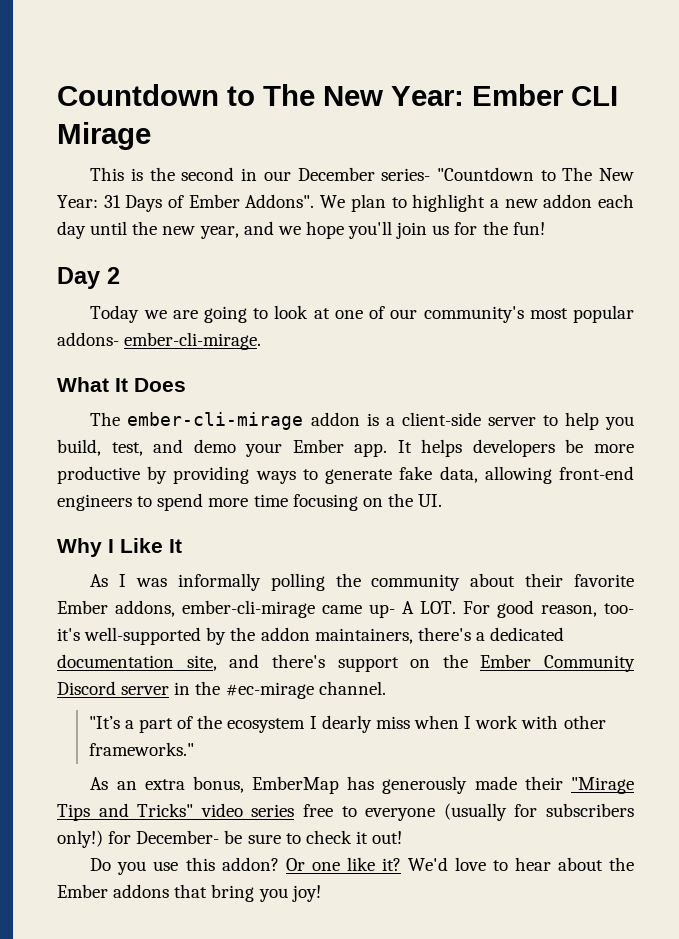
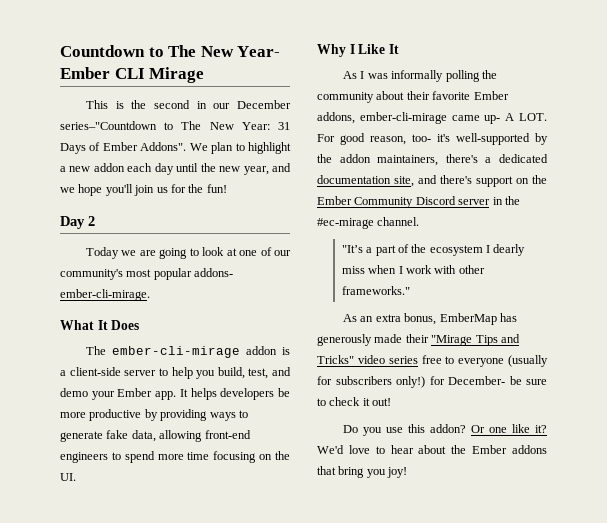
[391,86,464,106] Year: -> [237,46,281,57] Year-
[381,167,534,181] series- "Countdown -> [60,121,157,130] series–"Countdown

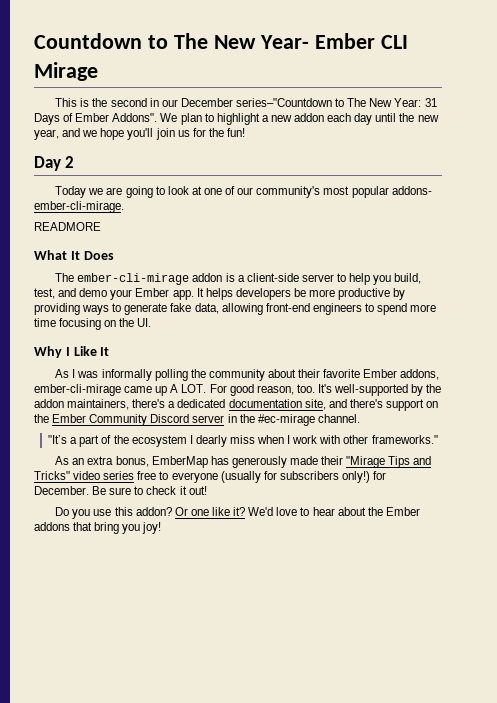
(150, 295) none -> [34,222,101,231] // READMORE
[484,115,501,124] up- -> [155,386,168,396] up
[412,134,450,142] too- it's -> [296,384,332,393] too. It's
[448,376,522,385] December- be -> [34,486,107,495] December. Be

